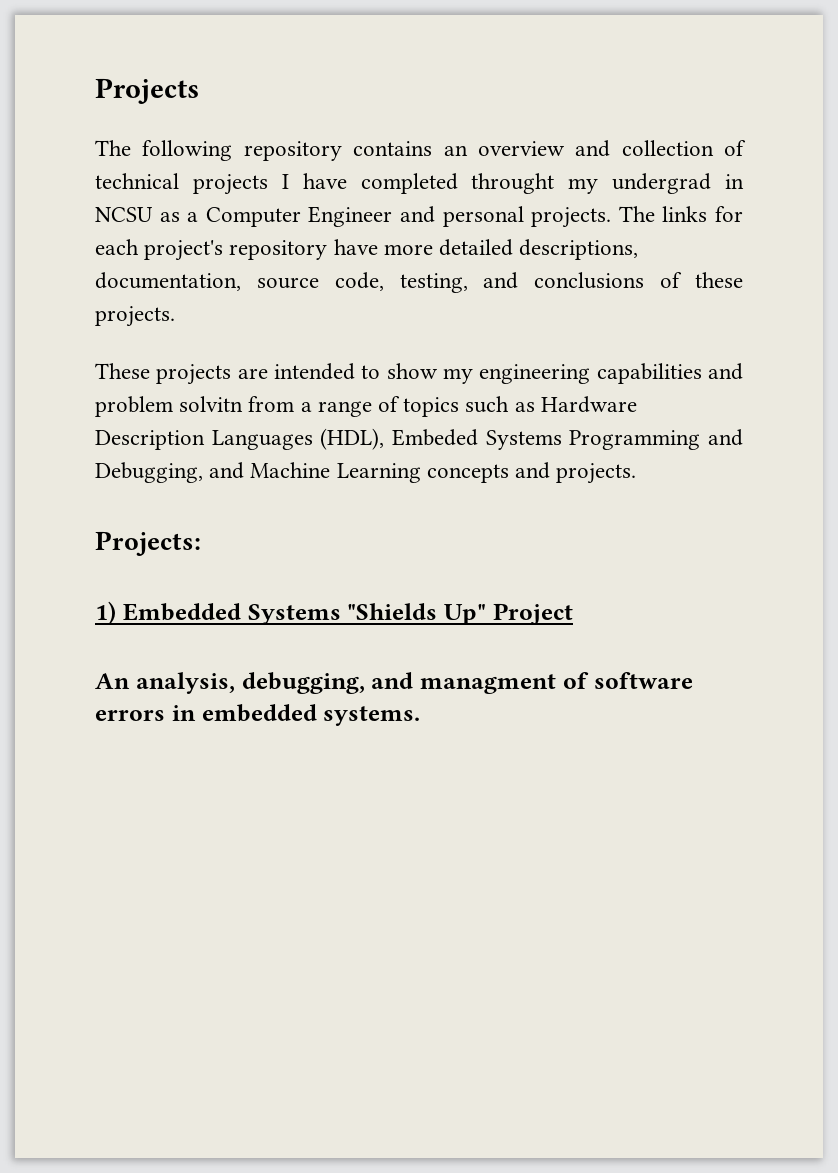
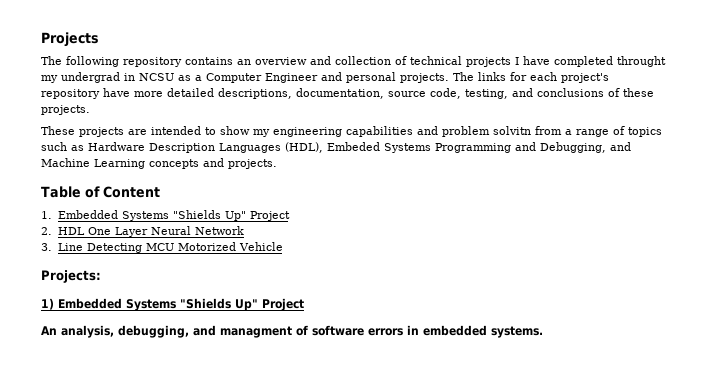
(637, 473) none -> [41,186,160,198] [41,210,290,221] [41,226,244,237] [41,242,283,253] // Table of Content // 1. Embedded Systems "Shields Up" Project // 2. HDL One Layer Neural Network // 3. Line Detecting MCU Motorized Vehicle

